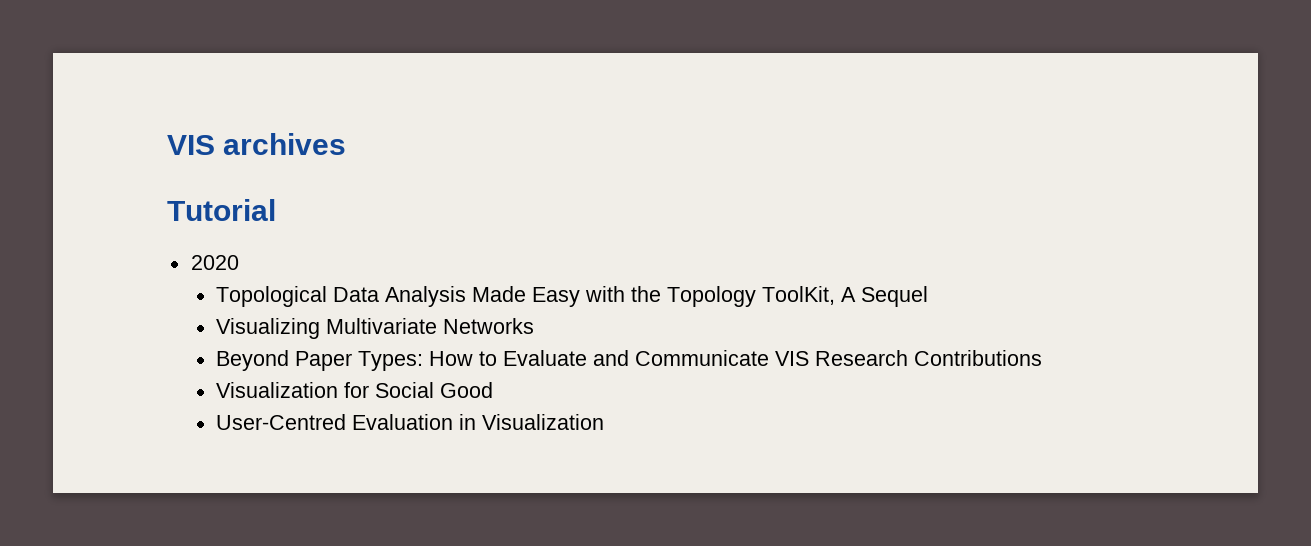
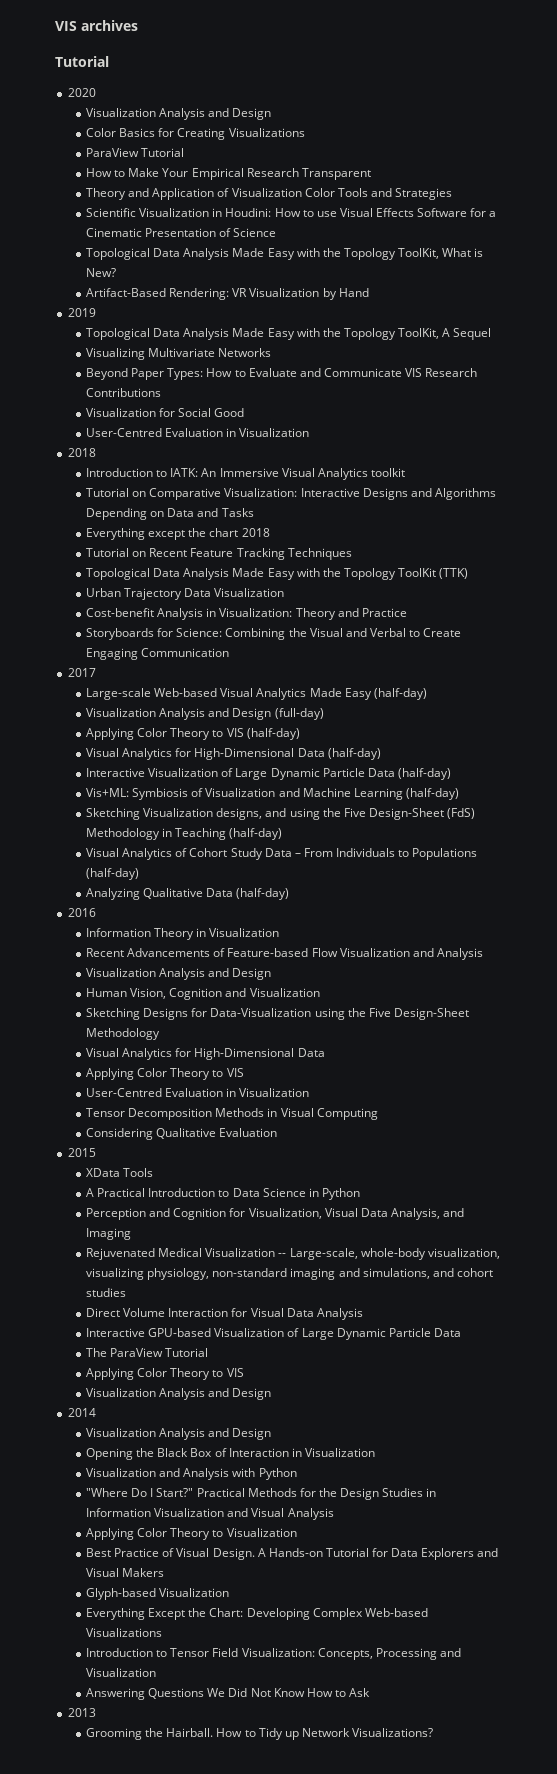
(239, 262) none -> [86,108,272,120] [86,128,305,140] [86,148,185,157] [86,168,371,180] [86,188,452,200] [86,208,497,217] [86,228,277,237] [86,248,484,260] [86,268,117,277] [86,288,369,300] [67,308,96,317] // Visualization Analysis and Design // Color Basics for Creating Visualizations // ParaView Tutorial // How to Make Your Empirical Research Transparent // Theory and Application of Visualization Color Tools and Strategies // Scientific Visualization in Houdini: How to use Visual Effects Software for a Cinematic Presentation of Science // Topological Data Analysis Made Easy with the Topology ToolKit, What is New? // Artifact-Based Rendering: VR Visualization by Hand // 2019
(604, 422) none -> [67,448,96,457] [86,468,405,480] [86,488,496,500] [86,508,254,520] [86,528,270,540] [86,548,352,560] [86,568,469,580] [86,588,285,600] [86,608,407,620] [86,628,462,640] [86,648,230,660] [67,668,96,677] [86,688,427,700] [86,708,324,720] [86,728,300,740] [86,748,381,760] [86,768,451,780] [86,788,459,800] [86,808,475,820] [86,828,283,840] [86,848,478,860] [86,868,140,880] [86,888,290,900] [67,908,96,917] [86,928,280,940] [86,948,483,960] [86,968,272,980] [86,988,320,1000] [86,1008,469,1020] [86,1028,161,1040] [86,1048,325,1060] [86,1068,244,1080] [86,1088,310,1097] [86,1108,378,1120] [86,1128,278,1140] [67,1148,96,1157] [86,1168,154,1177] [86,1188,360,1200] [86,1208,464,1220] [86,1228,132,1240] [86,1248,500,1260] [86,1268,493,1280] [86,1288,127,1297] [86,1308,363,1320] [86,1328,461,1340] [86,1348,209,1357] [86,1368,244,1380] [86,1388,272,1400] [67,1408,96,1417] [86,1428,272,1440] [86,1448,375,1460] [86,1468,297,1480] [86,1488,437,1500] [86,1508,334,1520] [86,1528,297,1540] [86,1548,499,1560] [86,1568,165,1577] [86,1588,230,1600] [86,1608,428,1620] [86,1628,163,1637] [86,1648,461,1660] [86,1668,157,1677] [86,1688,370,1700] [67,1708,96,1717] [86,1728,433,1740] // 2018 // Introduction to IATK: An Immersive Visual Analytics toolkit // Tutorial on Comparative Visualization: Interactive Designs and Algorithms Depending on Data and Tasks // Everything except the chart 2018 // Tutorial on Recent Feature Tracking Techniques // Topological Data Analysis Made Easy with the Topology ToolKit (TTK) // Urban Trajectory Data Visualization // Cost-benefit Analysis in Visualization: Theory and Practice // Storyboards for Science: Combining the Visual and Verbal to Create Engaging Communication // 2017 // Large-scale Web-based Visual Analytics Made Easy (half-day) // Visualization Analysis and Design (full-day) // Applying Color Theory to VIS (half-day) // Visual Analytics for High-Dimensional Data (half-day) // Interactive Visualization of Large Dynamic Particle Data (half-day) // Vis+ML: Symbiosis of Visualization and Machine Learning (half-day) // Sketching Visualization designs, and using the Five Design-Sheet (FdS) Methodology in Teaching (half-day) // Visual Analytics of Cohort Study Data – From Individuals to Populations (half-day) // Analyzing Qualitative Data (half-day) // 2016 // Information Theory in Visualization // Recent Advancements of Feature-based Flow Visualization and Analysis // Visualization Analysis and Design // Human Vision, Cognition and Visualization // Sketching Designs for Data-Visualization using the Five Design-Sheet Methodology // Visual Analytics for High-Dimensional Data // Applying Color Theory to VIS // User-Centred Evaluation in Visualization // Tensor Decomposition Methods in Visual Computing // Considering Qualitative Evaluation // 2015 // XData Tools // A Practical Introduction to Data Science in Python // Perception and Cognition for Visualization, Visual Data Analysis, and Imaging // Rejuvenated Medical Visualization -- Large-scale, whole-body visualization, visualizing physiology, non-standard imaging and simulations, and cohort studies // Direct Volume Interaction for Visual Data Analysis // Interactive GPU-based Visualization of Large Dynamic Particle Data // The ParaView Tutorial // Applying Color Theory to VIS // Visualization Analysis and Design // 2014 // Visualization Analysis and Design // Opening the Black Box of Interaction in Visualization // Visualization and Analysis with Python // "Where Do I Start?" Practical Methods for the Design Studies in Information Visualization and Visual Analysis // Applying Color Theory to Visualization // Best Practice of Visual Design. A Hands-on Tutorial for Data Explorers and Visual Makers // Glyph-based Visualization // Everything Except the Chart: Developing Complex Web-based Visualizations // Introduction to Tensor Field Visualization: Concepts, Processing and Visualization // Answering Questions We Did Not Know How to Ask // 2013 // Grooming the Hairball. How to Tidy up Network Visualizations?

